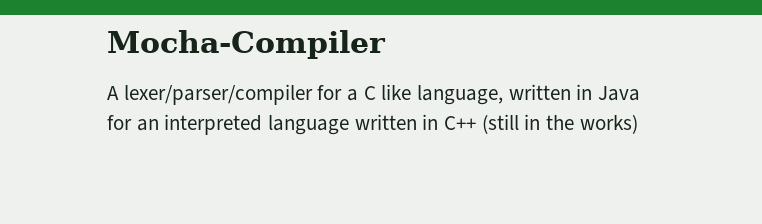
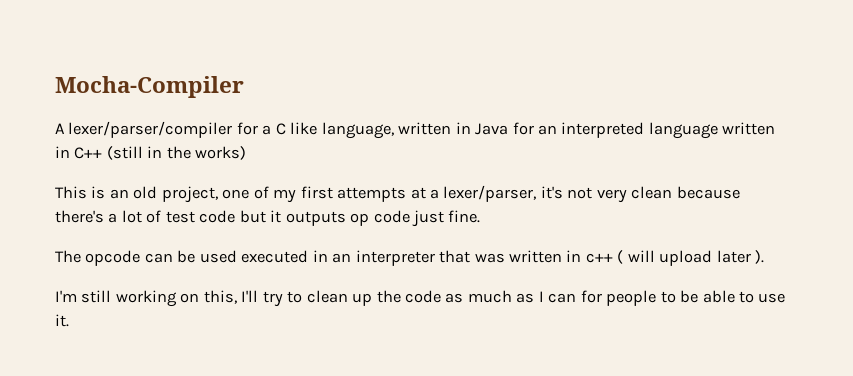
(638, 124) none -> [55,185,740,203] [55,210,481,227] [55,250,765,266] [55,290,786,307] [55,314,69,327] // This is an old project, one of my first attempts at a lexer/parser, it's not very clean because there's a lot of test code but it outputs op code just fine. // The opcode can be used executed in an interpreter that was written in c++ ( will upload later ). // I'm still working on this, I'll try to clean up the code as much as I can for people to be able to use it.

